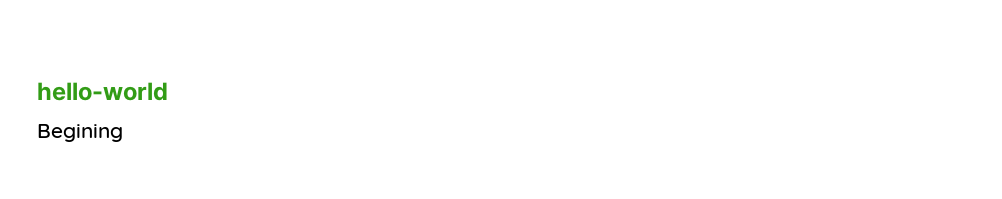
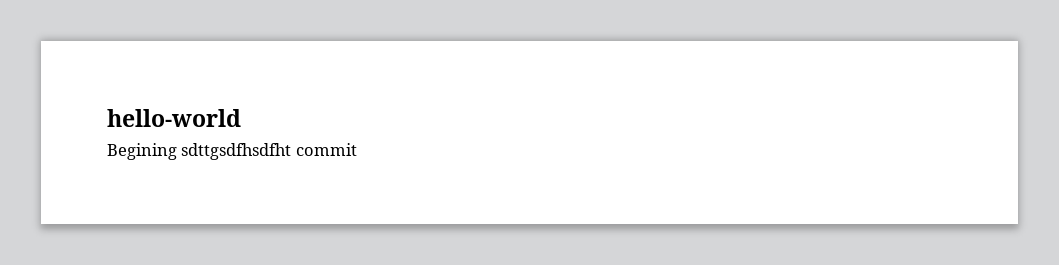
(123, 133) none -> [181,143,357,160] sdttgsdfhsdfht commit

